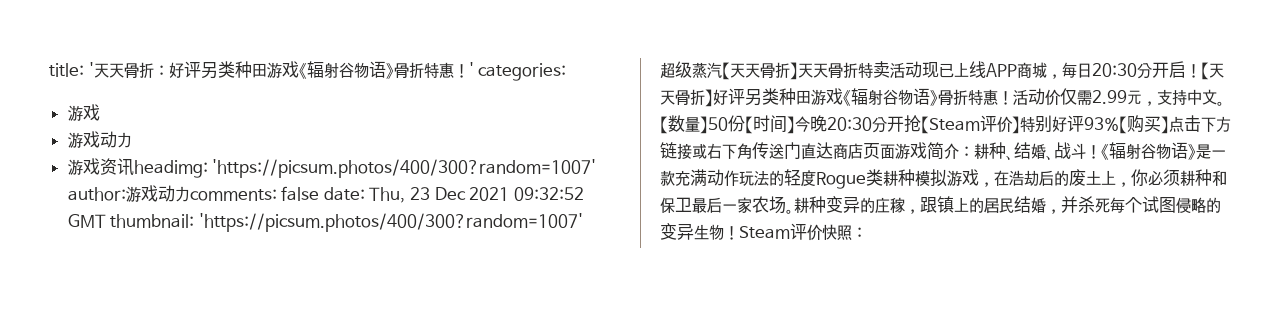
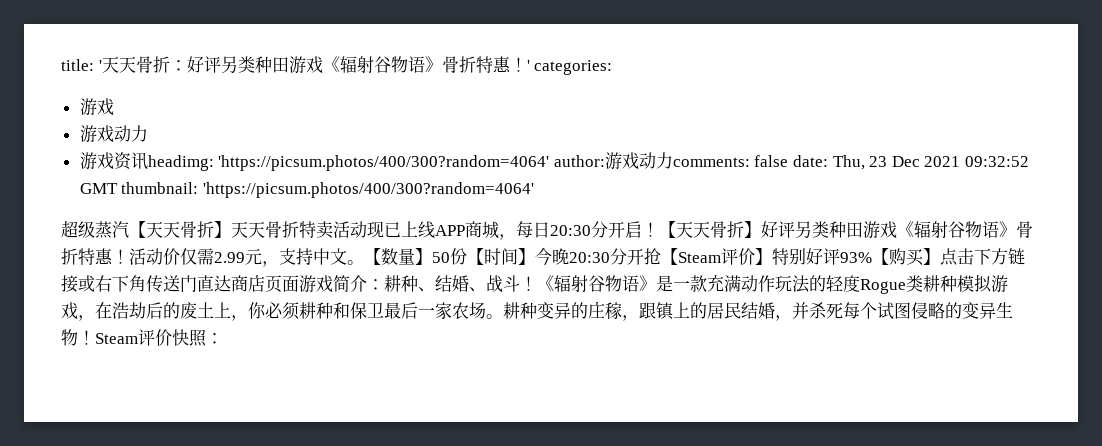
[212,159,597,178] 'https://picsum.photos/400/300?random=1007' -> [218,155,550,171] 'https://picsum.photos/400/300?random=4064'
[198,213,583,232] 'https://picsum.photos/400/300?random=1007' -> [202,182,534,198] 'https://picsum.photos/400/300?random=4064'

